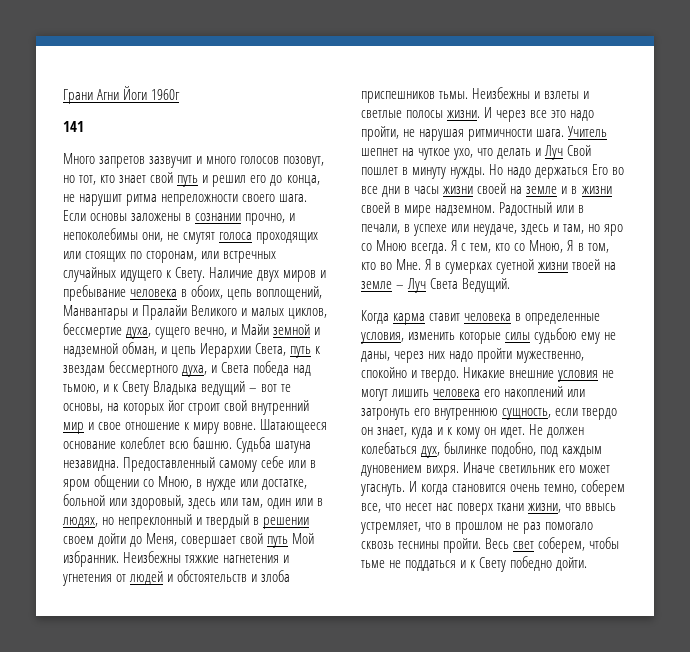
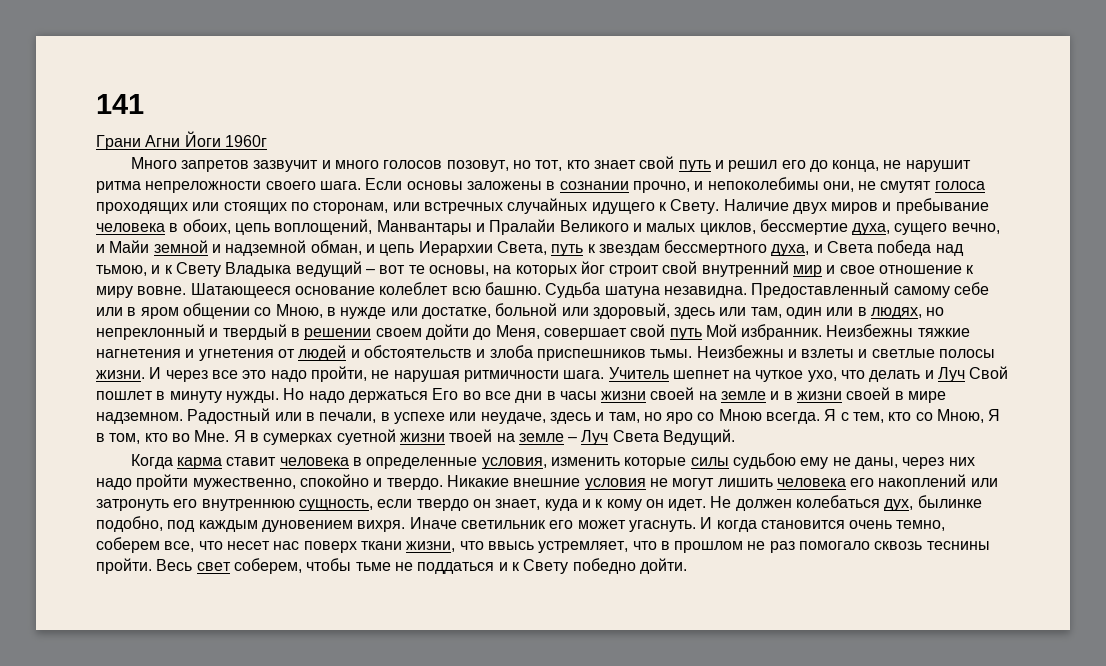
(63, 96) none -> [96,94,144,114] 141 //
[63,121,84,132] // 141 -> (267, 141) none

